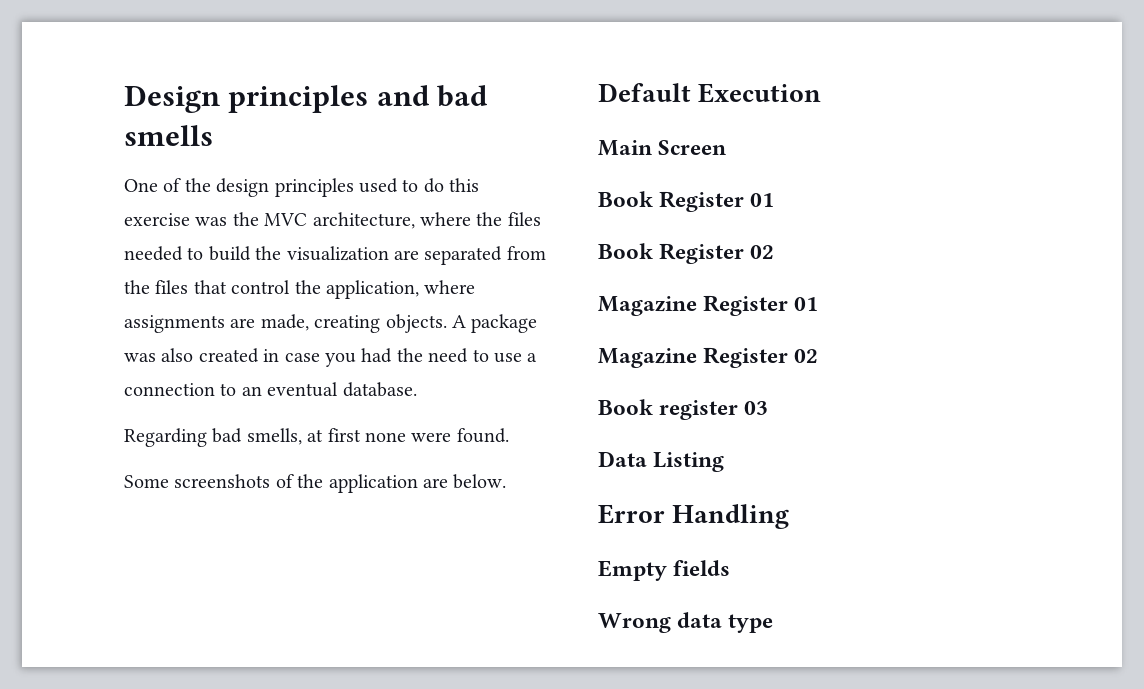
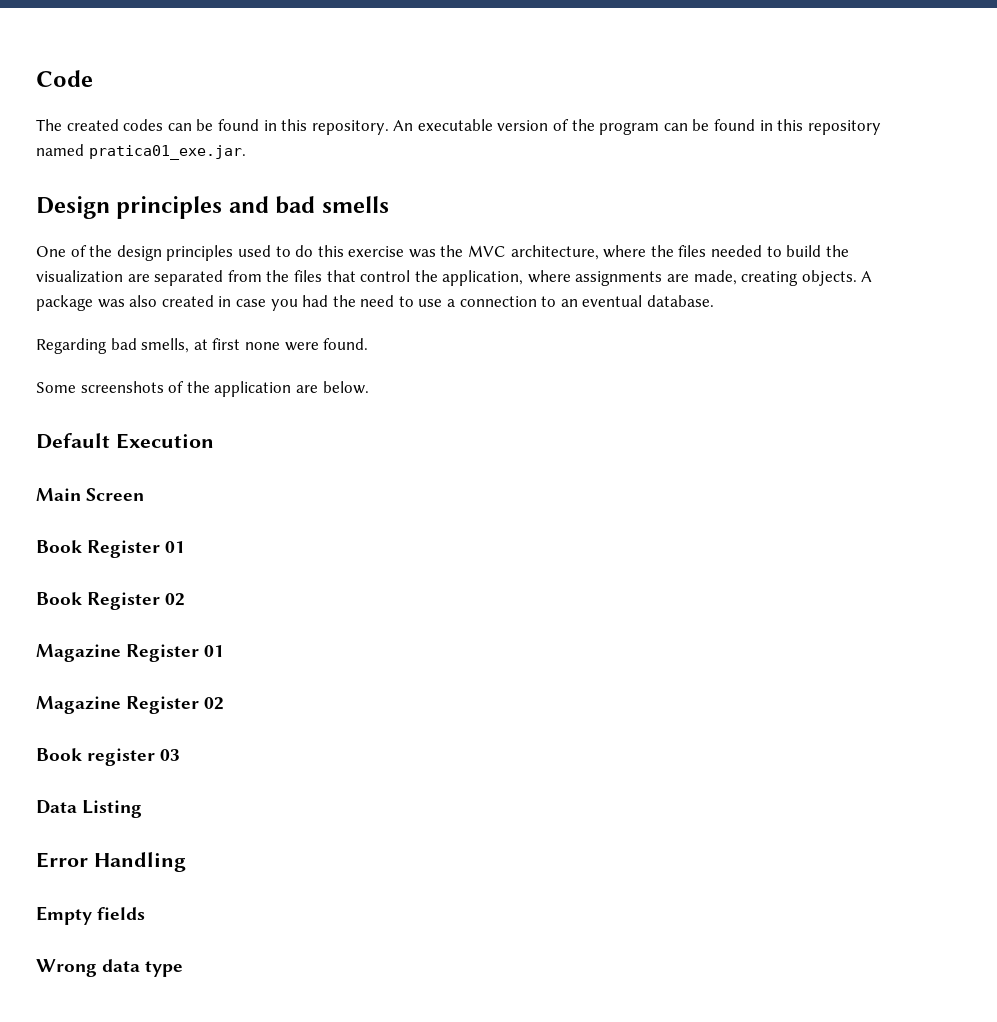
(124, 99) none -> [36,70,93,87] [36,119,881,135] [36,144,246,160] Code // The created codes can be found in this repository. An executable version of the program can be found in this repository named pratica01_exe.jar. //

